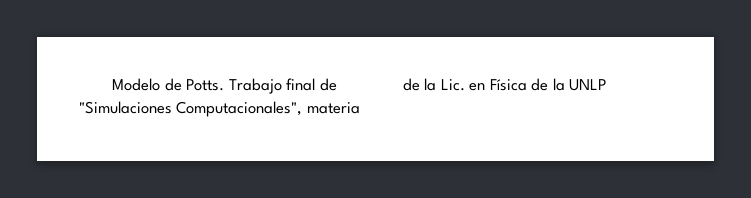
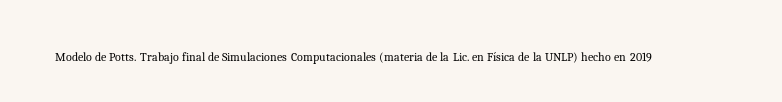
[79,101,360,117] "Simulaciones Computacionales", materia -> [222,52,423,64] Simulaciones Computacionales (materia
[569,79,607,91] UNLP -> [544,52,652,63] UNLP) hecho en 2019

